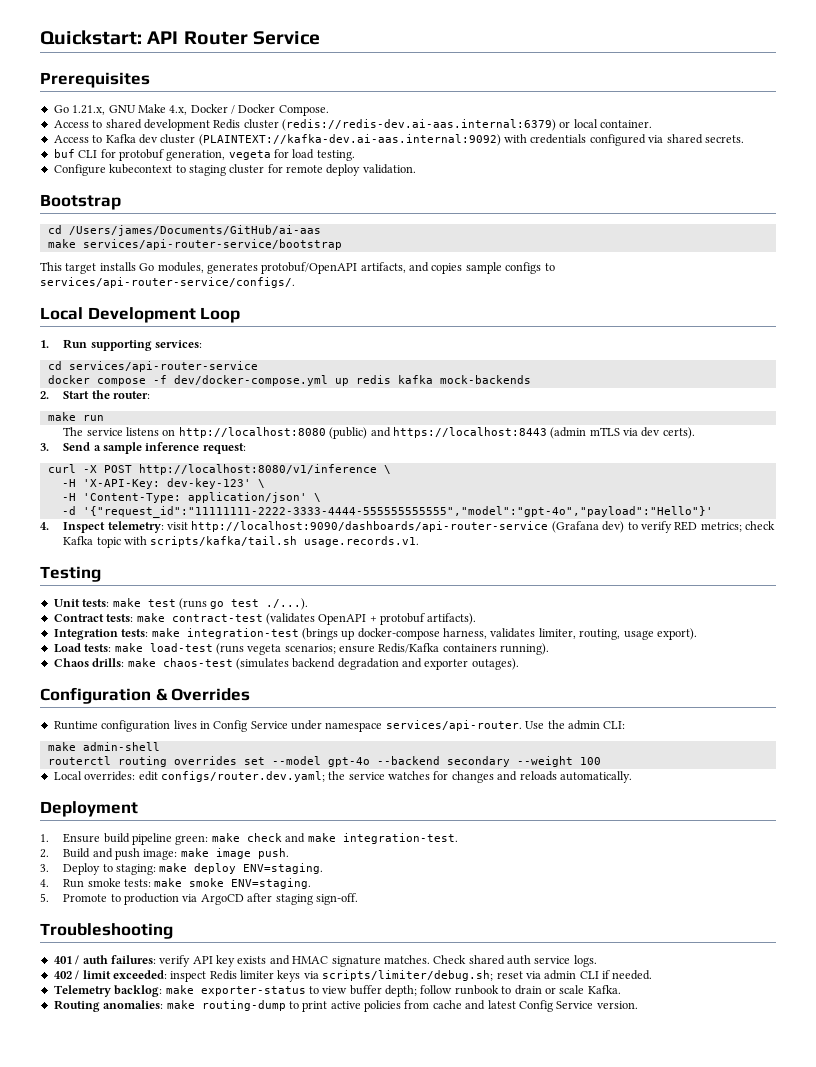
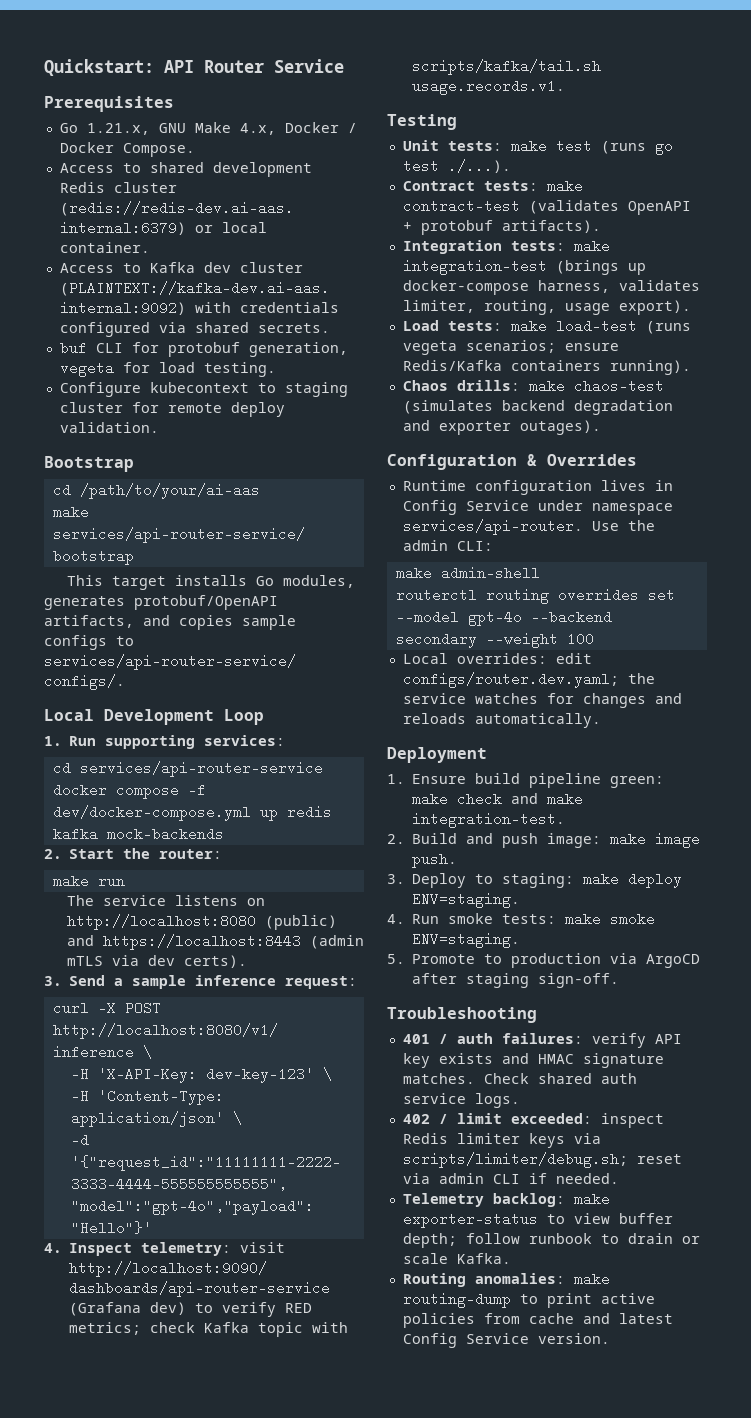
[68,225,321,236] /Users/james/Documents/GitHub/ai-aas -> [79,483,260,499] /path/to/your/ai-aas

